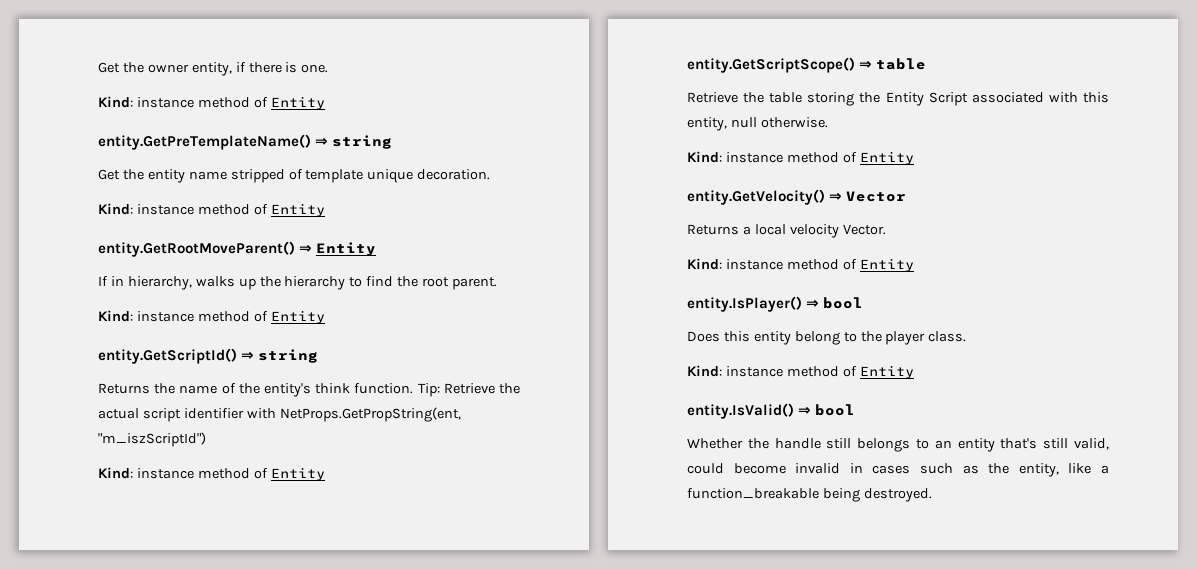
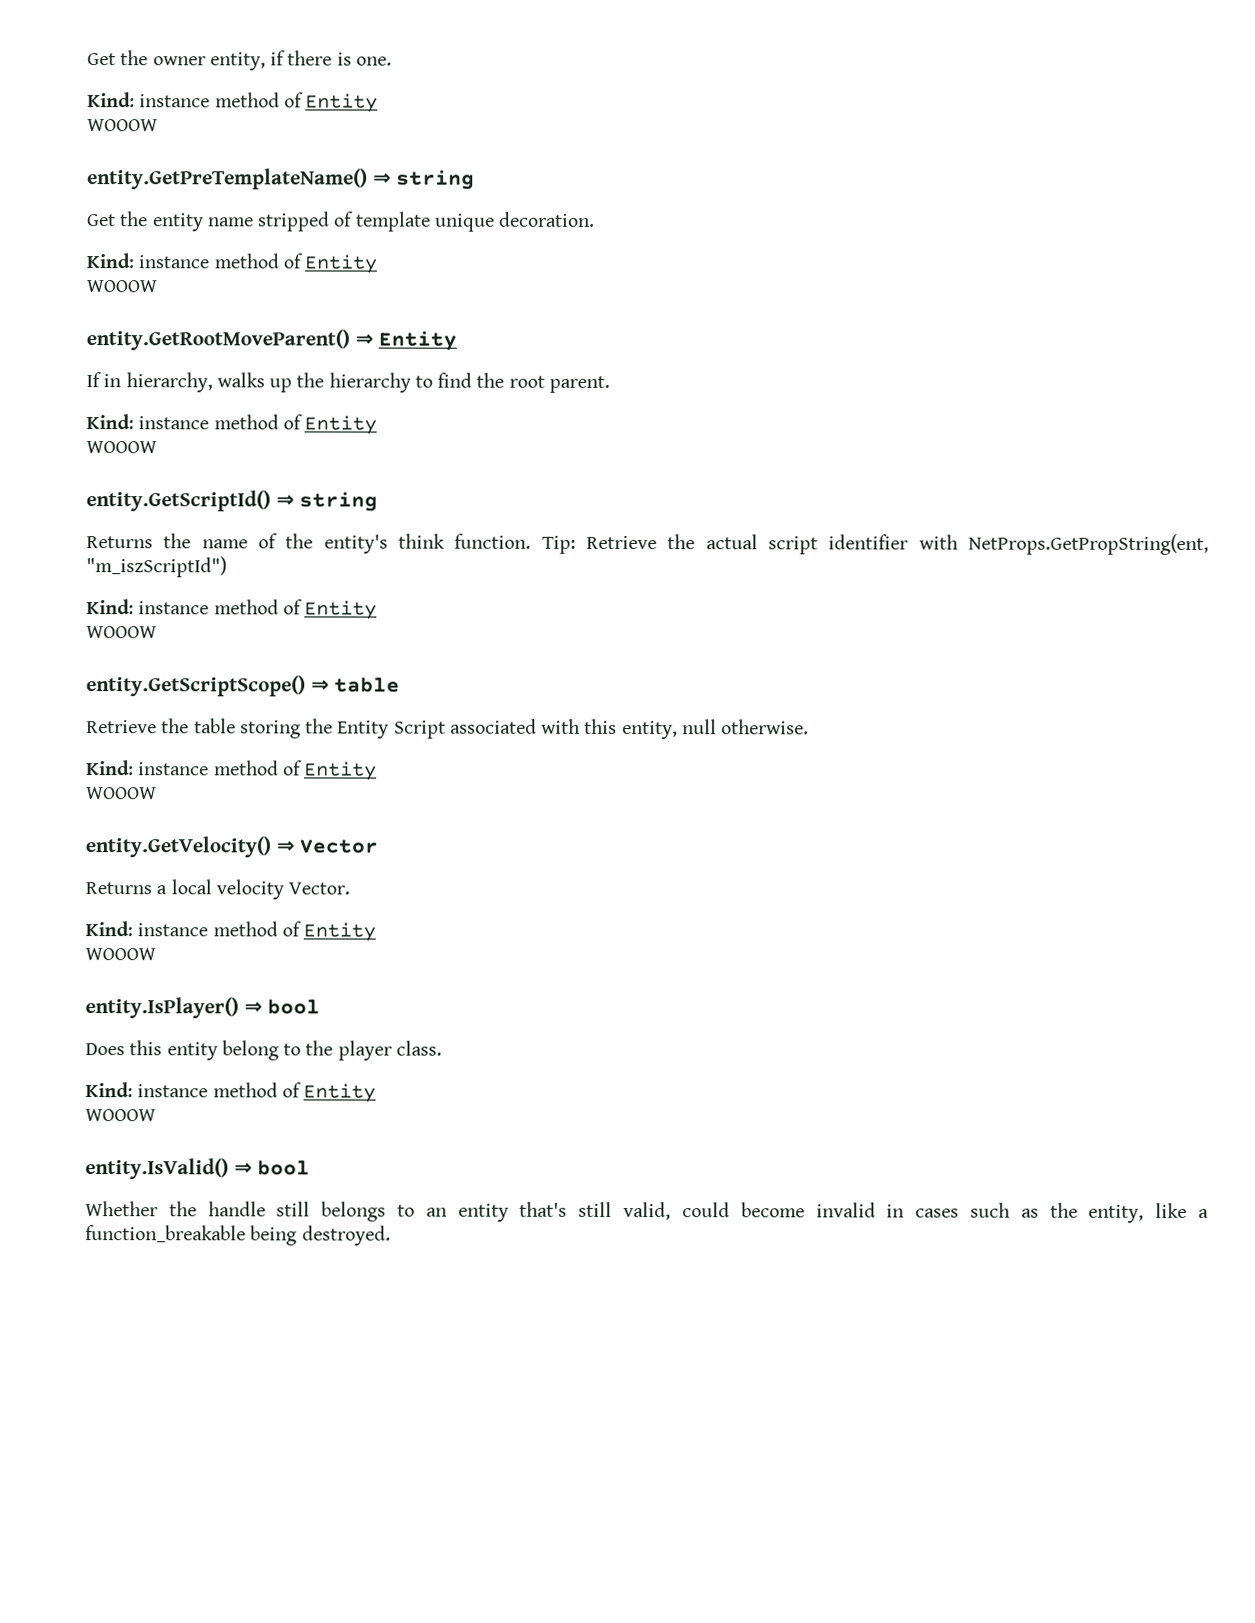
(325, 103) none -> [87,119,158,132] // WOOOW
(325, 210) none -> [86,280,157,293] // WOOOW
(325, 317) none -> [86,441,157,454] // WOOOW
(325, 474) none -> [86,626,157,639] // WOOOW
(914, 158) none -> [86,787,157,800] // WOOOW
(914, 265) none -> [85,948,156,961] // WOOOW
(914, 372) none -> [85,1109,156,1122] // WOOOW

